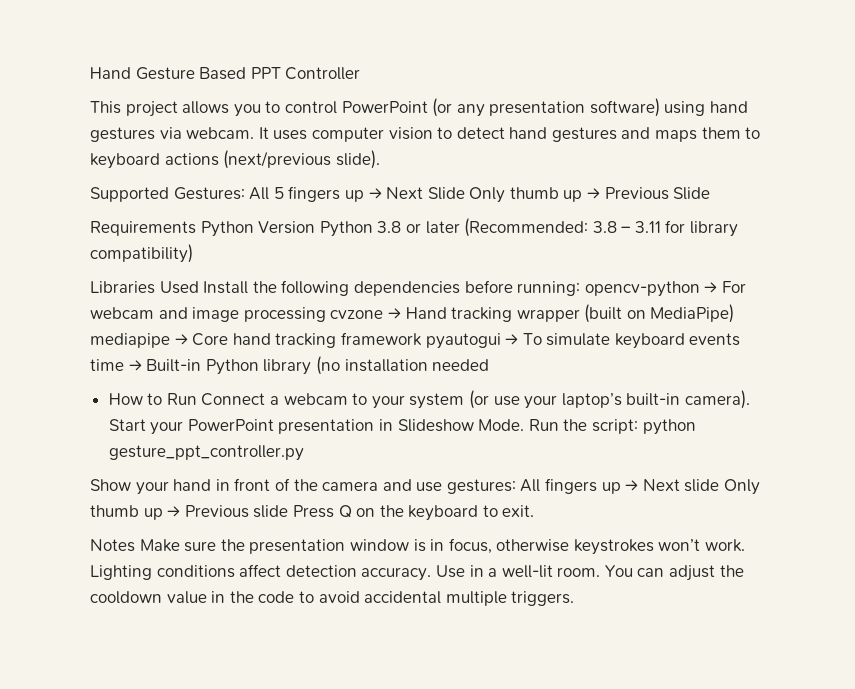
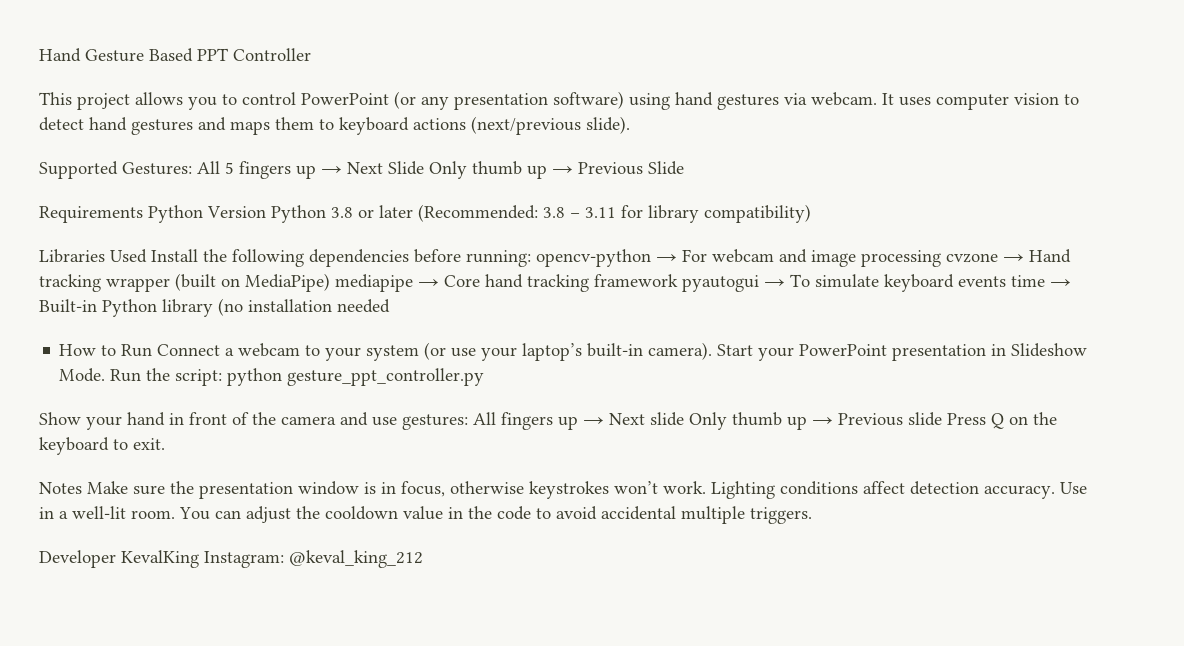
(575, 598) none -> [39,550,423,568] // Developer KevalKing Instagram: @keval_king_212

